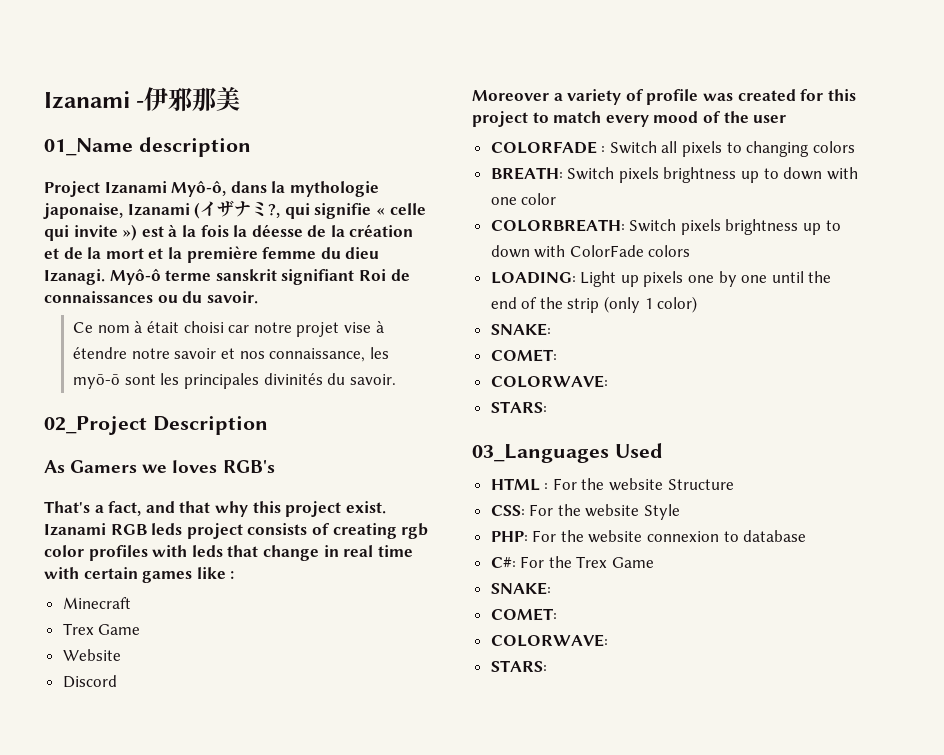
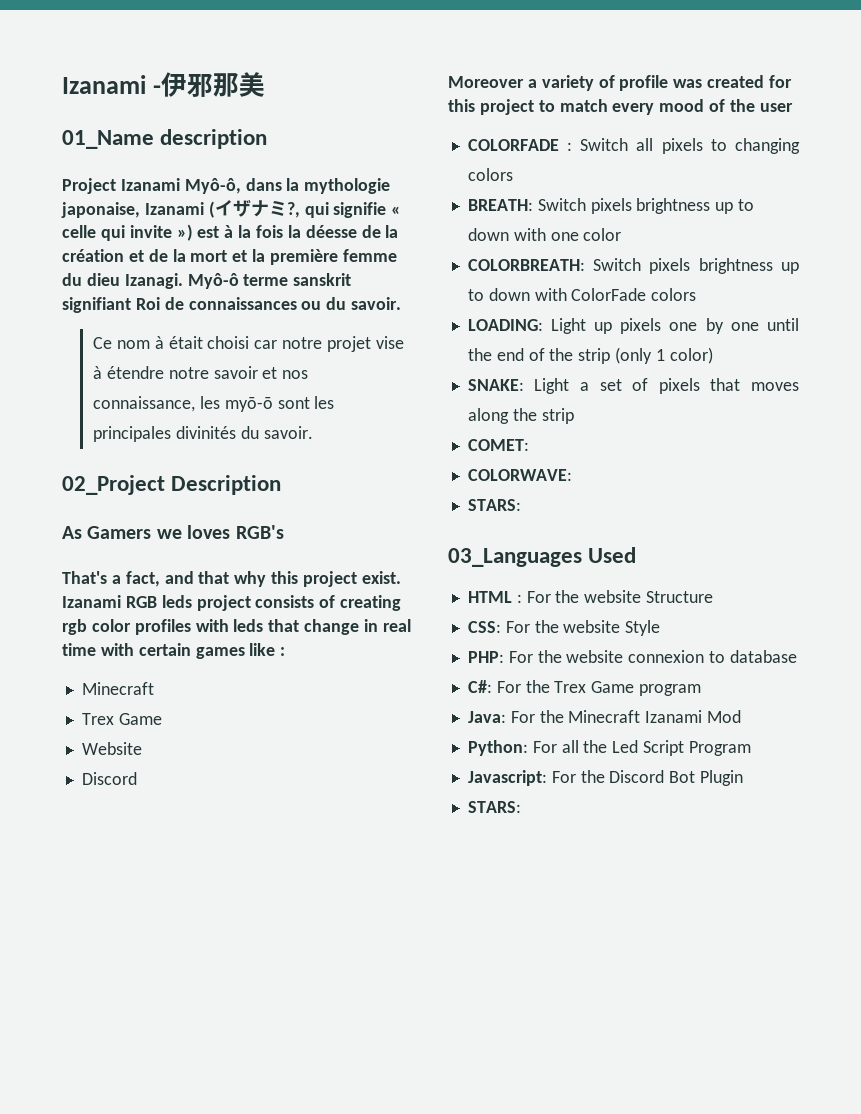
(551, 329) none -> [534,378,799,394] [467,408,574,424] Light a set of pixels that moves along the strip
[490,582,551,595] [490,608,557,621] [490,634,608,647] // SNAKE: // COMET: // COLORWAVE: -> [639,684,702,696] [467,710,742,723] [467,740,751,756] [467,770,744,786] program // Java: For the Minecraft Izanami Mod // Python: For all the Led Script Program // Javascript: For the Discord Bot Plugin

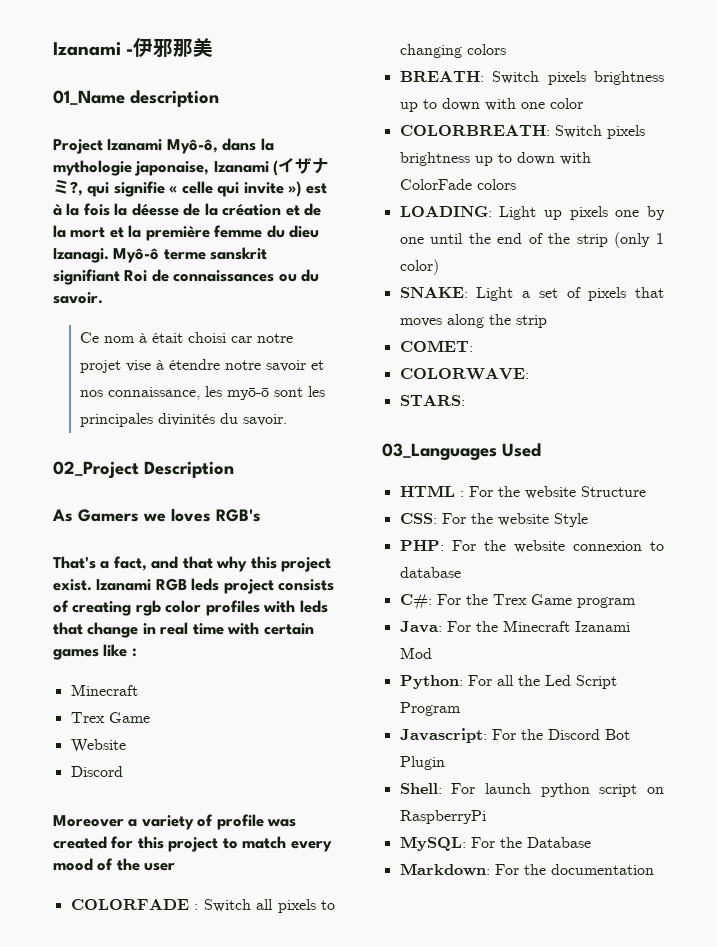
[467,801,521,813] STARS: -> [399,783,664,797] [399,810,486,824] [399,836,591,851] [399,863,654,876] Shell: For launch python script on RaspberryPi // MySQL: For the Database // Markdown: For the documentation

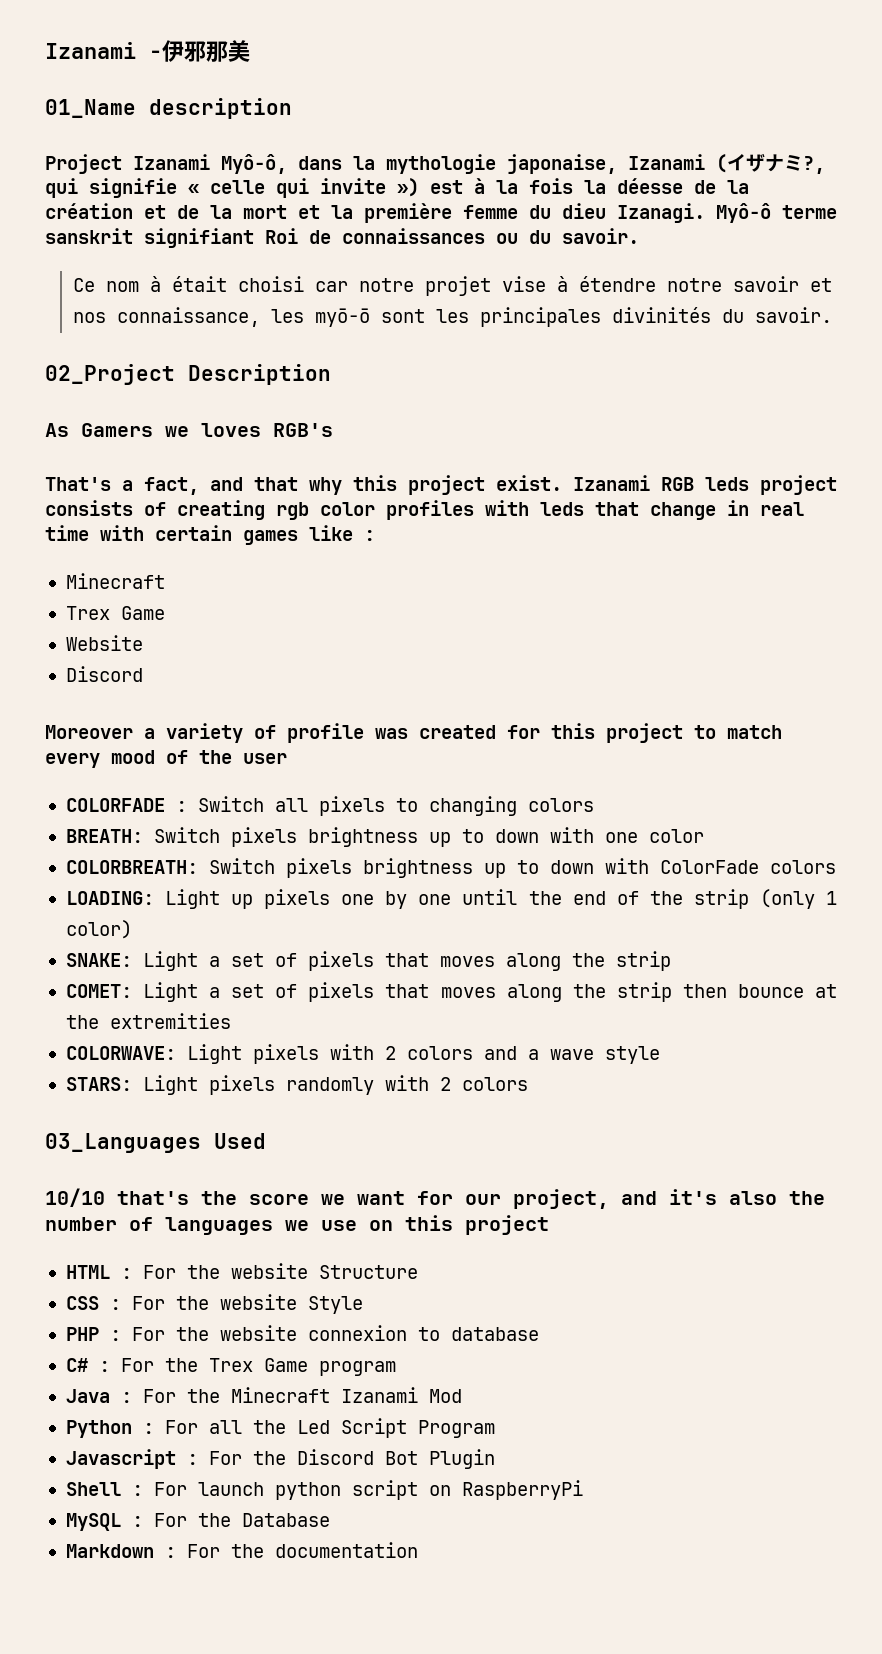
[399,368,529,380] [399,395,465,406] [382,443,541,461] // COLORWAVE: // STARS: // 03_Languages Used -> [142,982,838,1002] [65,1013,231,1029] [65,1044,660,1064] [65,1075,528,1095] [45,1133,266,1153] [45,1188,825,1209] [45,1215,549,1235] Light a set of pixels that moves along the strip then bounce at the extremities // COLORWAVE: Light pixels with 2 colors and a wave style // STARS: Light pixels randomly with 2 colors // 03_Languages Used // 10/10 that's the score we want for our project, and it's also the number of languages we use on this project
[399,513,437,524] CSS: -> [65,1296,121,1310] CSS :
[399,540,444,551] PHP: -> [65,1327,121,1341] PHP :
[399,594,432,610] C#: -> [65,1358,110,1372] C# :
[399,621,442,633] Java: -> [65,1389,132,1403] Java :
[399,675,463,689] Python: -> [65,1420,154,1438] Python :
[399,728,487,743] Javascript: -> [65,1449,198,1469] Javascript :
[399,783,442,794] Shell: -> [65,1482,143,1496] Shell :
[399,836,466,851] MySQL: -> [65,1513,143,1531] MySQL :
[399,863,490,876] Markdown: -> [65,1544,176,1558] Markdown :

